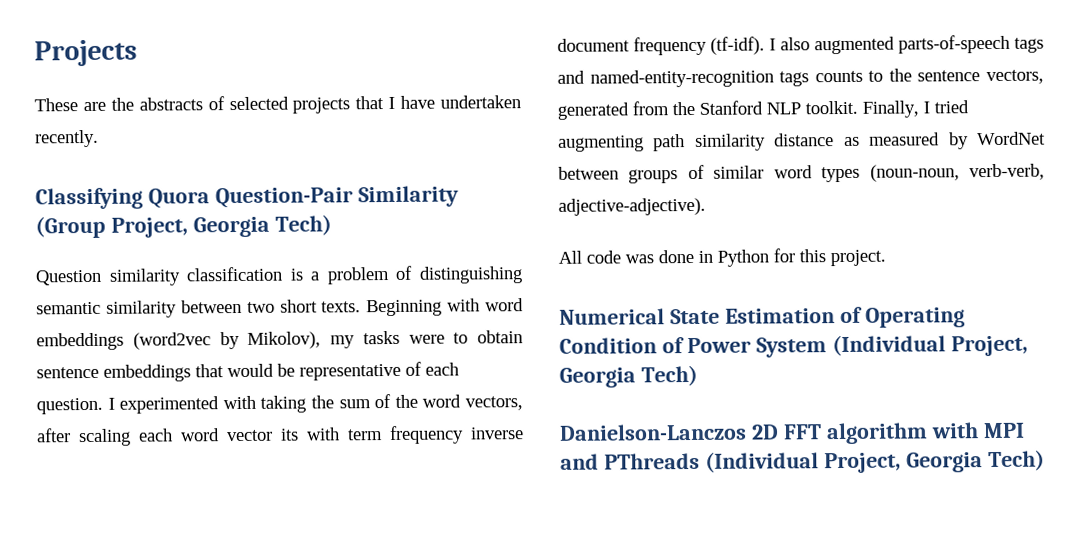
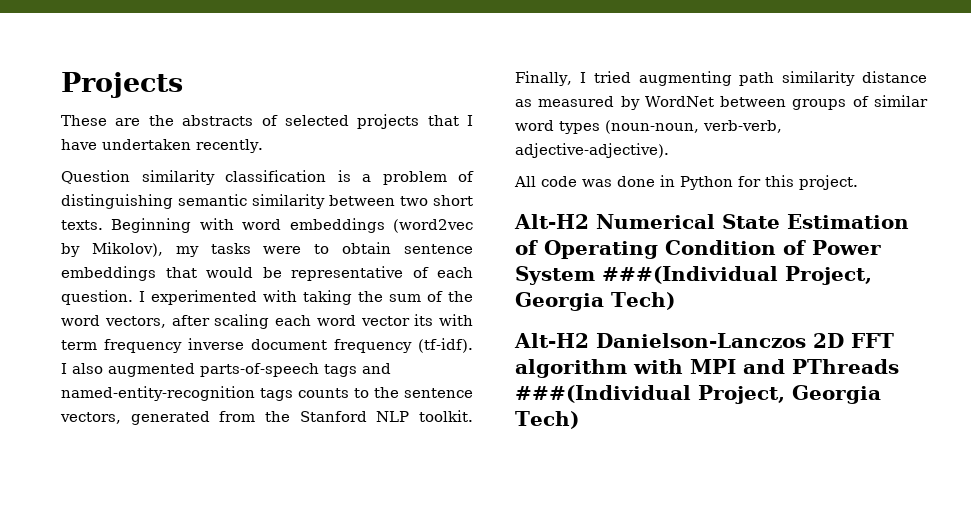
[35,185,459,210] [35,214,332,239] // Classifying Quora Question-Pair Similarity (Group Project, Georgia Tech) -> (263, 146) none
(886, 258) none -> [514,214,589,229] Alt-H2
[831,334,1028,357] [559,364,698,388] (Individual Project, Georgia Tech) // -> [602,266,872,285] [515,292,675,311] [514,333,589,348] ###(Individual Project, Georgia Tech) // Alt-H2
[704,451,819,473] (Individual -> [515,385,691,403] ###(Individual

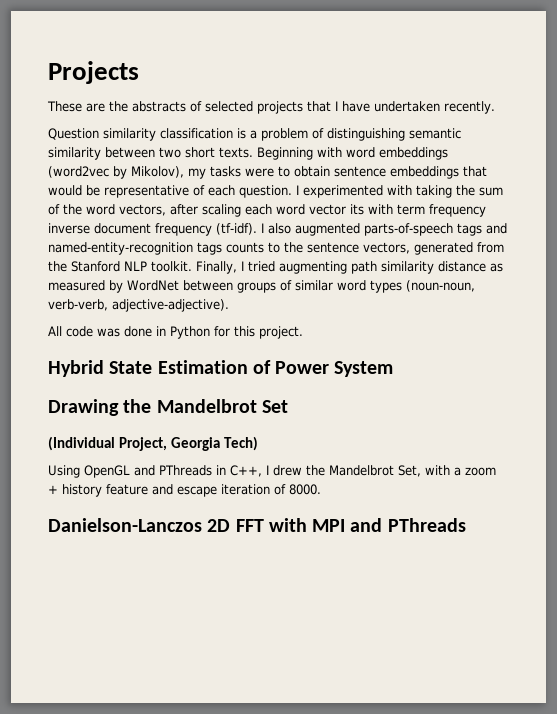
[514,214,715,229] Alt-H2 Numerical -> [48,360,104,377] Hybrid
[544,240,806,259] Operating Condition of -> (271, 367) none
[602,266,872,285] [515,292,675,311] [514,333,589,348] ###(Individual Project, Georgia Tech) // Alt-H2 -> [48,399,288,416] [48,436,258,451] [48,465,496,478] [48,484,321,497] // Drawing the Mandelbrot Set // (Individual Project, Georgia Tech) // Using OpenGL and PThreads in C++, I drew the Mandelbrot Set, with a zoom + history feature and escape iteration of 8000. //
[515,359,627,378] algorithm -> (264, 525) none
[515,385,881,404] [515,411,579,429] ###(Individual Project, Georgia Tech) -> (466, 525) none

